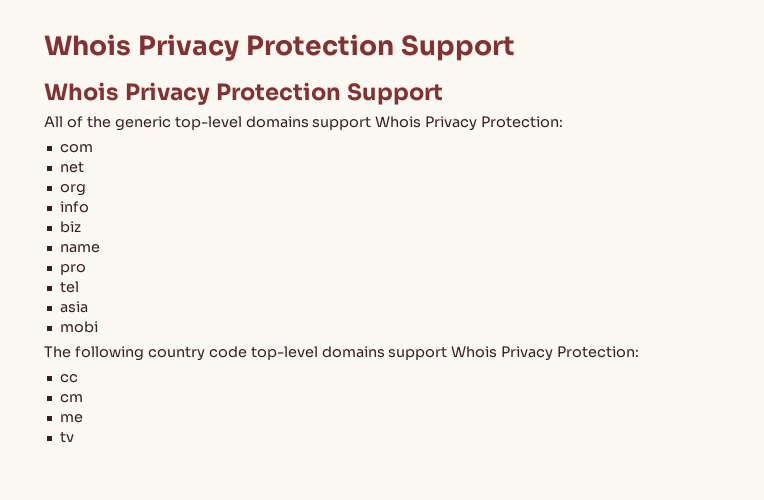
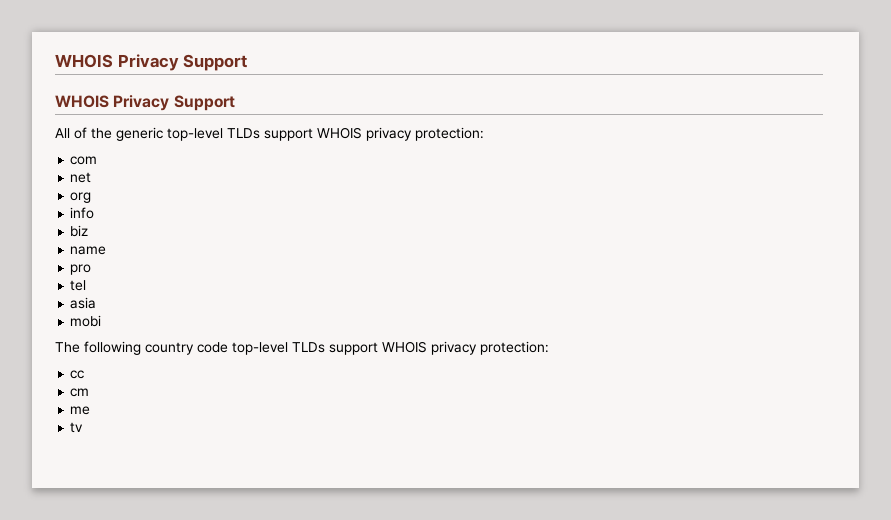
[44,34,516,61] [44,82,342,105] Whois Privacy Protection Support // Whois Privacy Protection -> [55,54,248,71] [55,95,170,111] WHOIS Privacy Support // WHOIS Privacy
[245,116,564,131] domains support Whois Privacy Protection: -> [227,127,484,141] TLDs support WHOIS privacy protection:
[321,346,640,361] domains support Whois Privacy Protection: -> [292,341,549,355] TLDs support WHOIS privacy protection:

